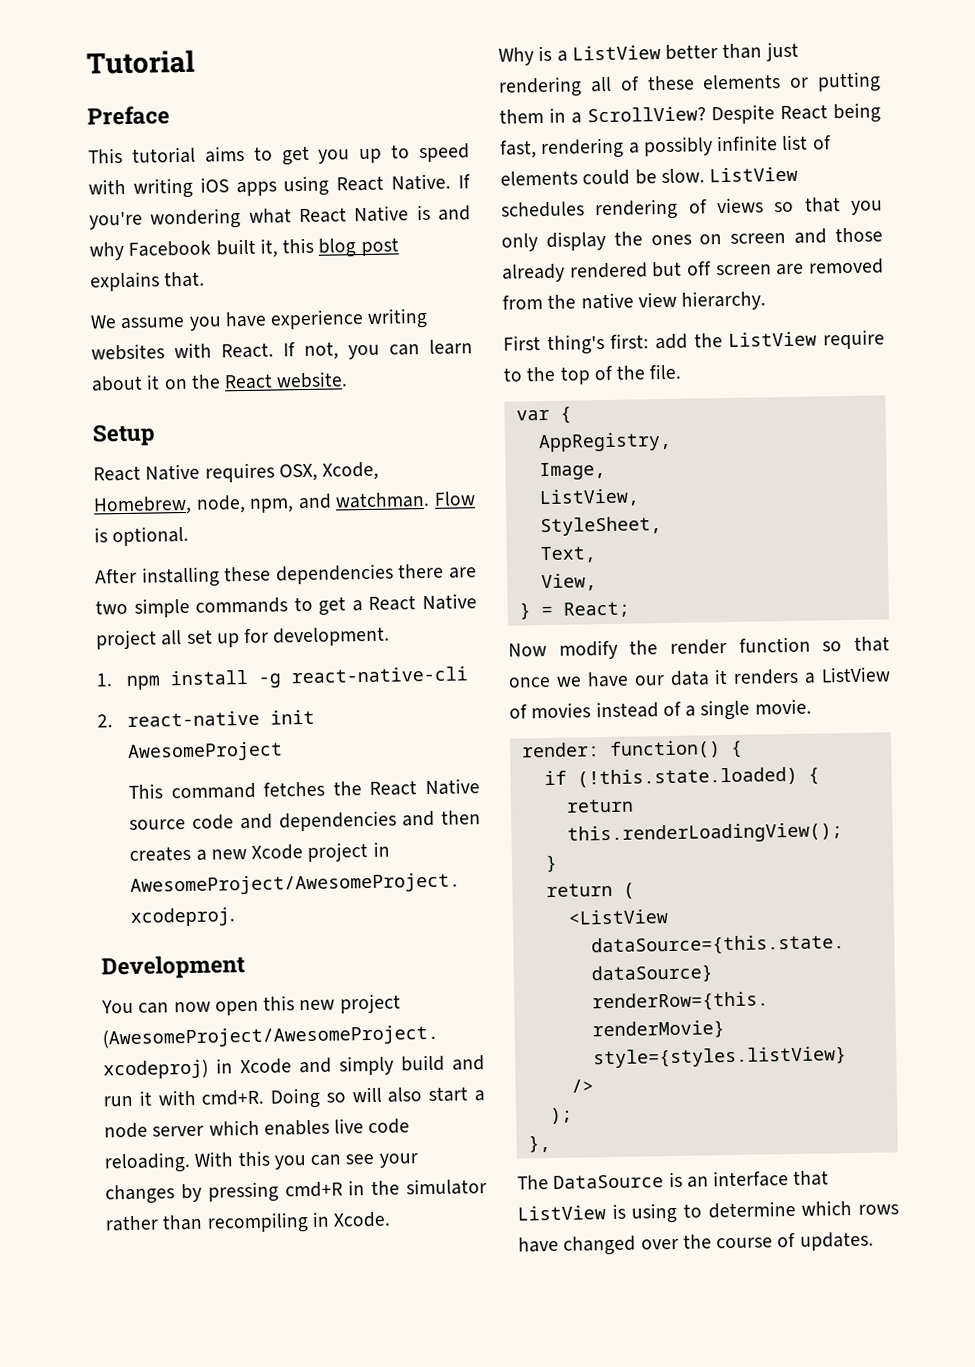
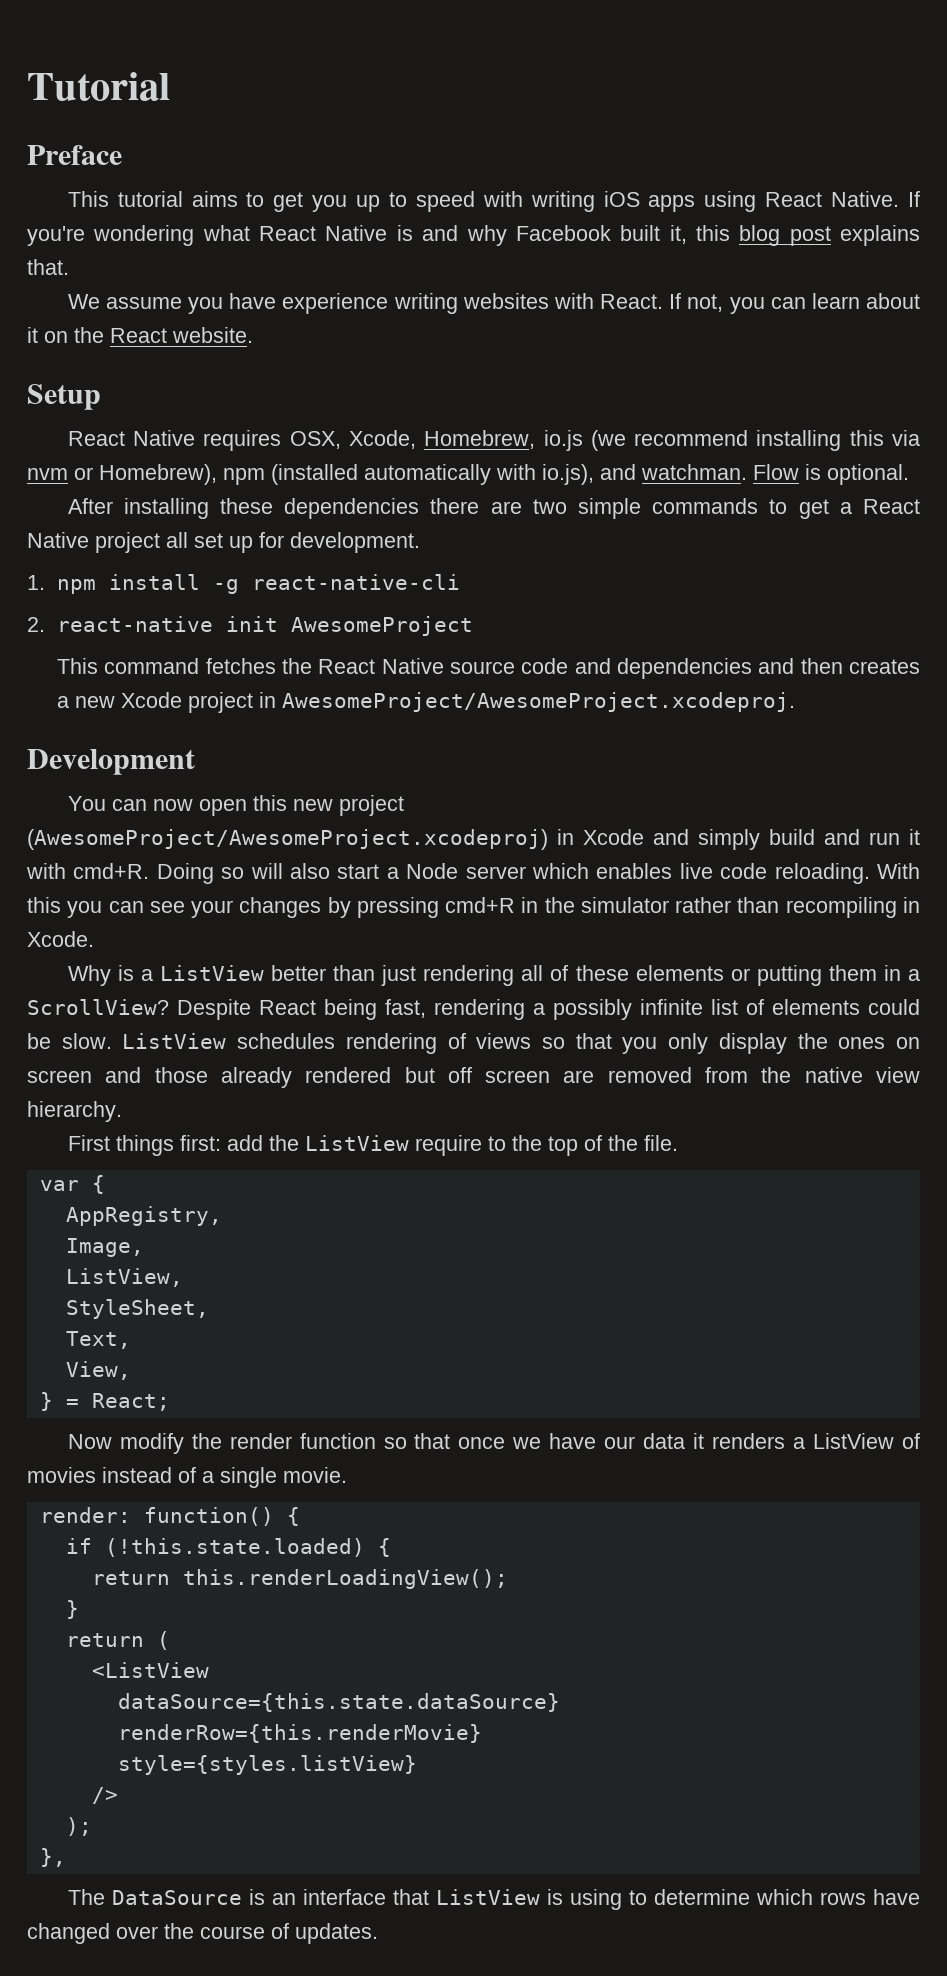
[195,494,295,514] node, npm, -> [543,430,920,451] [27,464,594,485] io.js (we recommend installing this via nvm or Homebrew), npm (installed automatically with io.js),
[104,1122,148,1139] node -> [406,863,459,879] Node
[546,334,605,355] thing's -> [115,1135,174,1156] things

